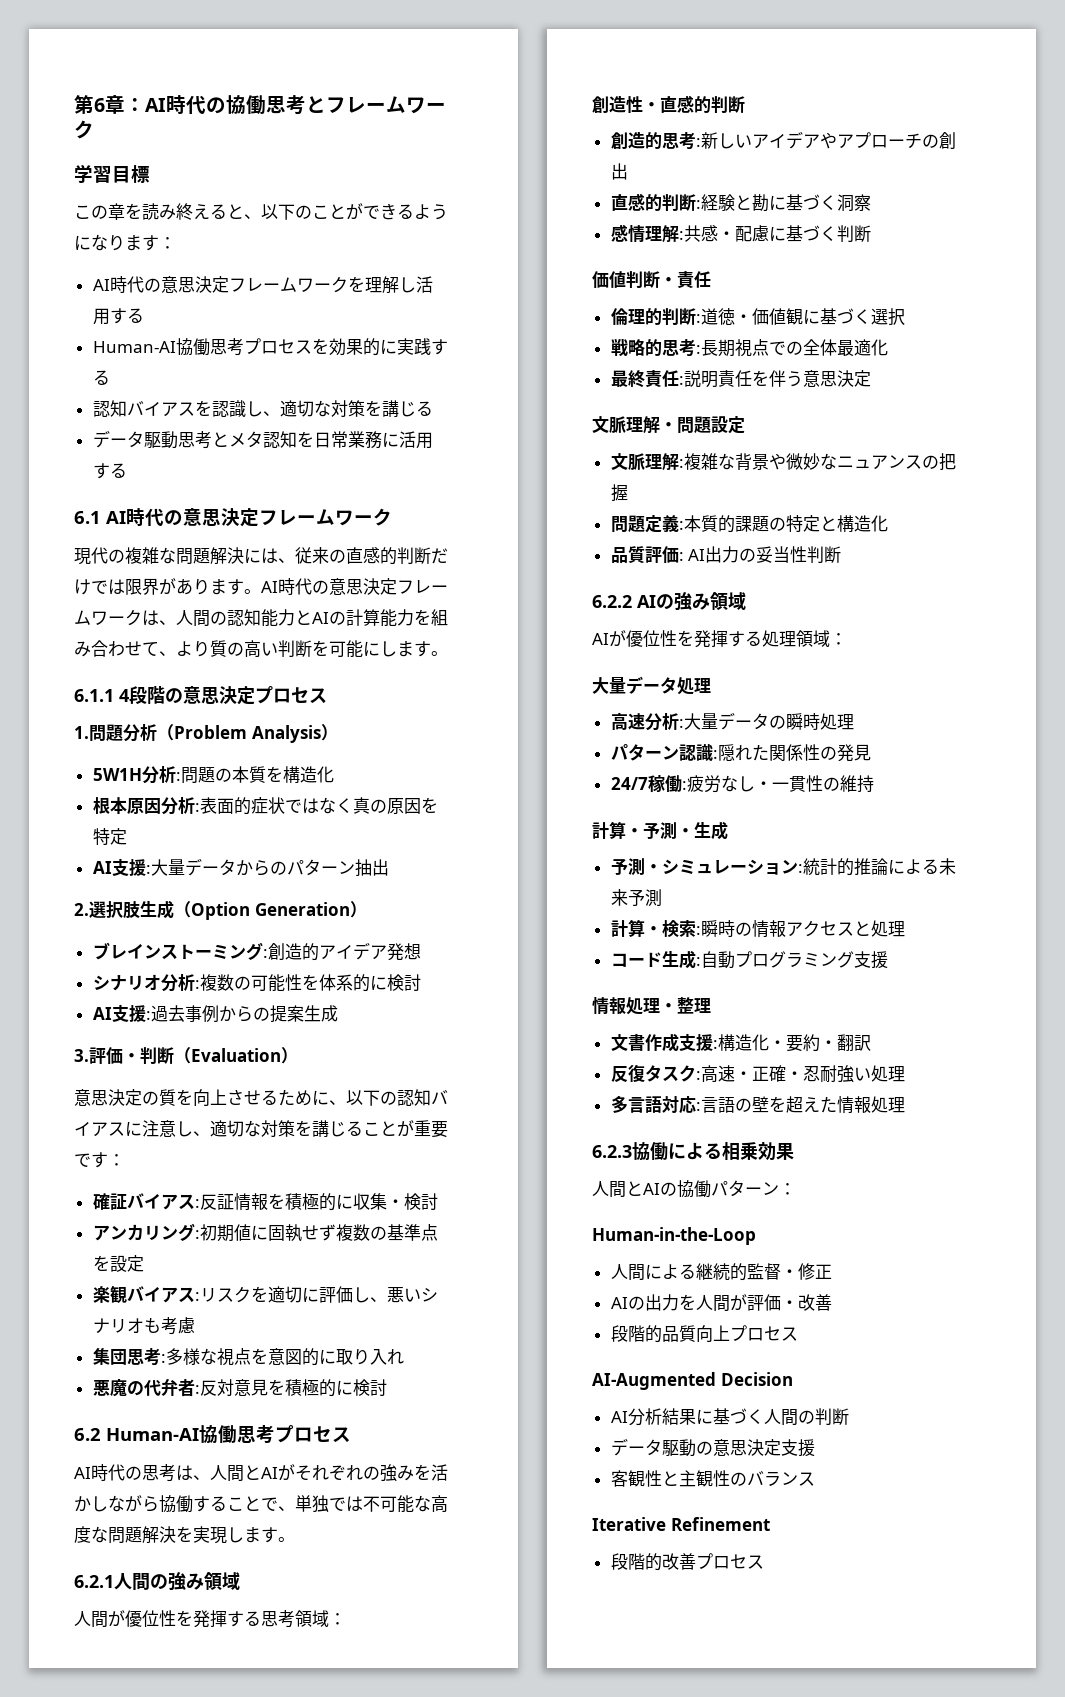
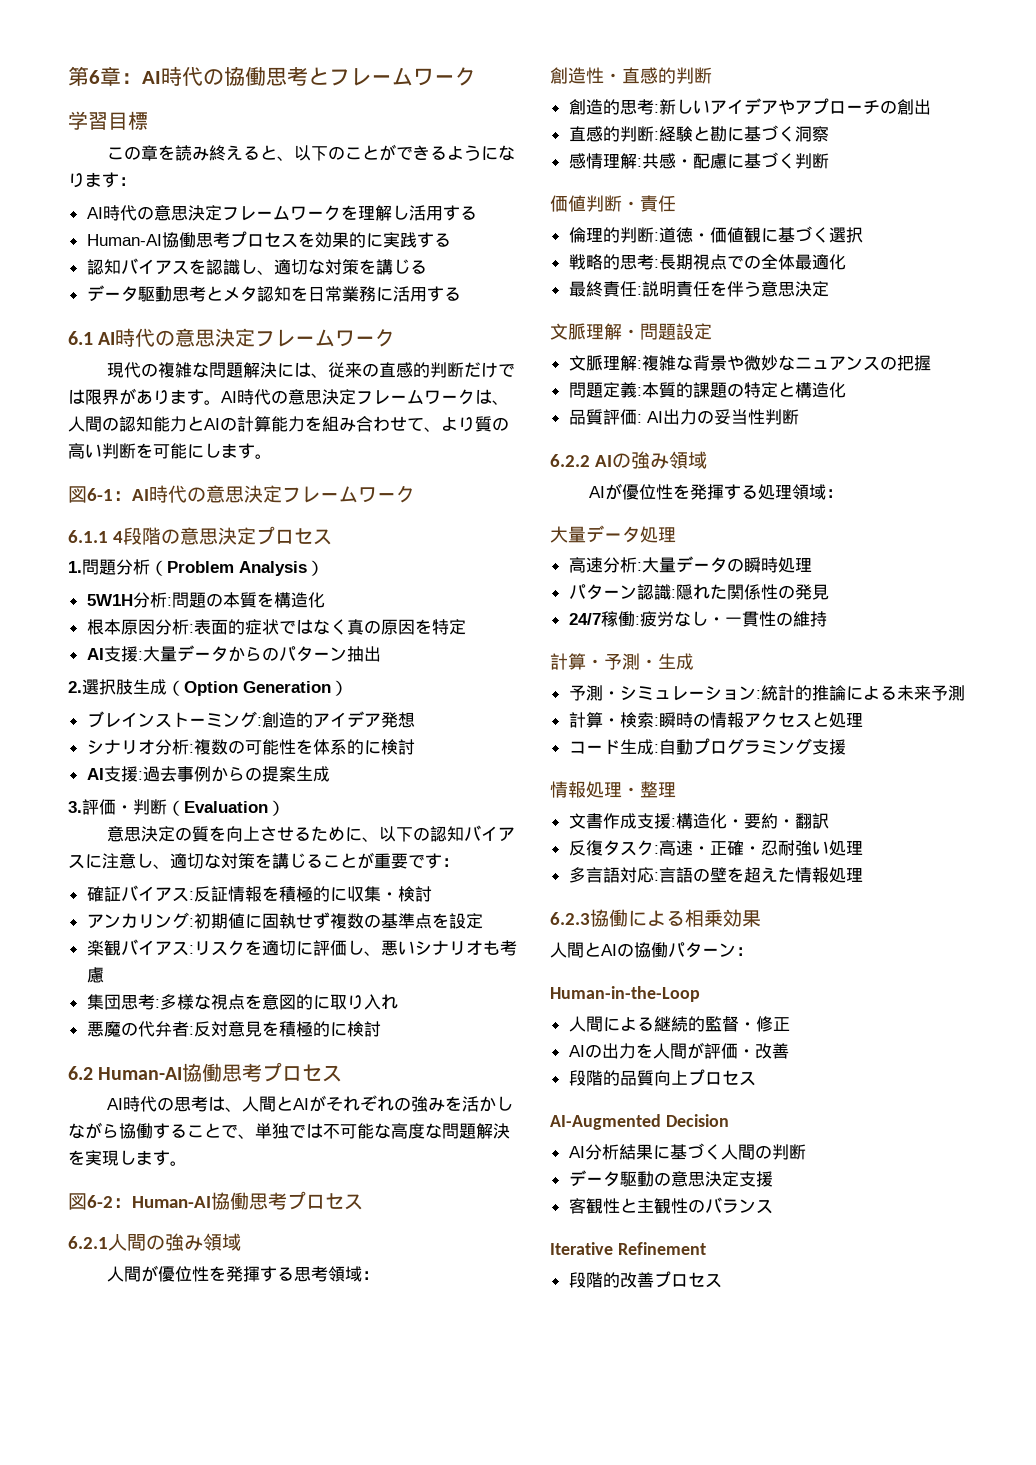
(448, 653) none -> [68,485,415,503] // 図6-1：AI時代の意思決定フレームワーク
(295, 1539) none -> [68,1191,363,1210] // 図6-2：Human-AI協働思考プロセス

